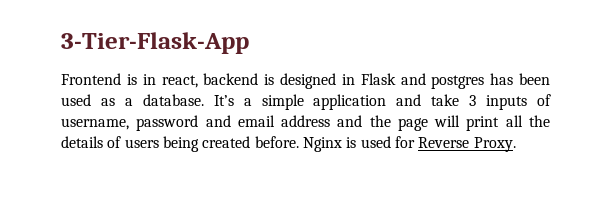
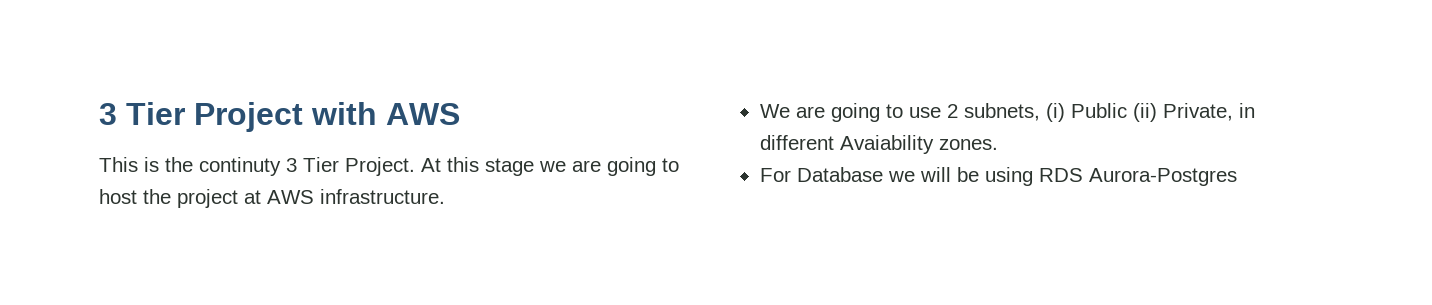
[61,32,249,54] [61,73,550,89] [61,94,551,110] [61,115,550,131] [61,136,516,152] 3-Tier-Flask-App // Frontend is in react, backend is designed in Flask and postgres has been used as a database. It’s a simple application and take 3 inputs of username, password and email address and the page will print all the details of users being created before. Nginx is used for Reverse Proxy. -> [99,102,460,132] [99,157,679,176] [99,189,445,208] [759,103,1255,122] [759,135,998,154] [759,167,1237,186] 3 Tier Project with AWS // This is the continuty 3 Tier Project. At this stage we are going to host the project at AWS infrastructure. // We are going to use 2 subnets, (i) Public (ii) Private, in different Avaiability zones. // For Database we will be using RDS Aurora-Postgres

